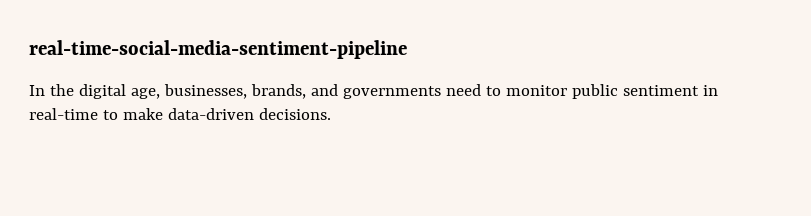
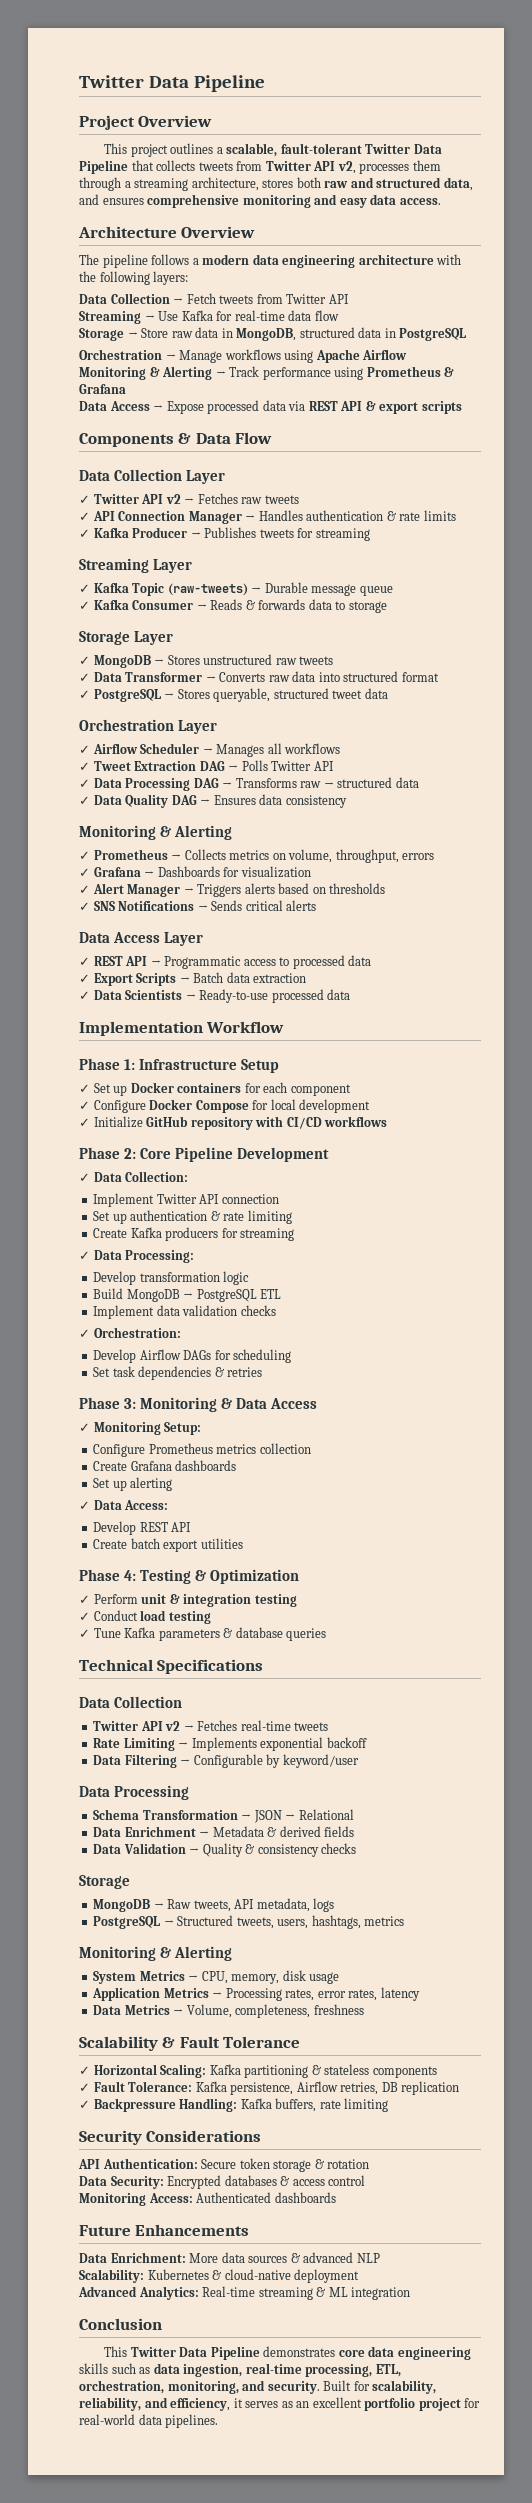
[29,40,407,59] [29,84,718,99] [29,108,331,120] real-time-social-media-sentiment-pipeline // In the digital age, businesses, brands, and governments need to monitor public sentiment in real-time to make data-driven decisions. -> [79,75,265,92] [79,115,213,130] [104,143,442,157] [79,160,441,174] [79,177,473,191] [79,194,441,208] [78,226,256,238] [79,254,462,268] [79,271,189,285] [79,293,349,304] [79,310,339,324] [79,327,467,341] [79,349,408,363] [79,366,455,380] [79,384,126,394] [79,400,462,414] [79,432,273,447] [79,469,225,484] [79,493,299,504] [79,510,456,524] [79,527,370,541] [79,558,192,573] [79,582,393,596] [79,599,387,613] [79,631,173,645] [79,654,334,668] [79,671,439,682] [79,688,388,702] [79,719,217,734] [79,743,341,757] [79,760,334,771] [79,777,419,791] [79,794,347,808] [79,825,232,840] [79,849,435,863] [79,866,311,878] [79,883,386,897] [79,900,317,911] [79,932,203,946] [79,955,372,969] [79,972,307,986] [79,989,351,1003] [79,1021,285,1036] [79,1058,279,1073] [79,1082,351,1096] [79,1099,371,1113] [79,1116,388,1130] [79,1147,329,1162] [79,1171,189,1182] [93,1193,279,1207] [93,1210,292,1224] [93,1227,295,1241] [79,1250,195,1263] [93,1271,250,1285] [93,1288,282,1302] [93,1305,276,1319] [79,1327,181,1338] [93,1349,292,1363] [93,1366,263,1380] [79,1397,317,1412] [79,1422,202,1435] [93,1443,311,1457] [93,1460,237,1471] [93,1477,173,1491] [79,1500,169,1510] [93,1521,192,1535] [93,1538,243,1552] [79,1569,299,1584] [79,1594,297,1607] [79,1610,211,1624] [79,1627,327,1641] [79,1659,264,1674] [79,1696,182,1708] [93,1720,329,1731] [93,1737,367,1751] [93,1754,359,1768] [79,1785,189,1800] [93,1809,354,1823] [93,1826,355,1837] [93,1843,357,1857] [79,1875,130,1889] [93,1898,335,1912] [93,1915,405,1929] [79,1946,232,1961] [93,1970,340,1984] [92,1987,420,2001] [93,2004,364,2018] [79,2036,301,2051] [79,2064,437,2078] [79,2081,460,2095] [79,2098,389,2112] [79,2130,262,2145] [78,2158,370,2172] [79,2175,366,2189] [79,2192,336,2206] [79,2224,250,2236] [79,2252,380,2263] [79,2269,360,2283] [78,2286,411,2300] [79,2318,162,2330] [104,2346,471,2360] [79,2363,401,2377] [79,2380,437,2394] [79,2397,481,2411] [79,2414,219,2428] Twitter Data Pipeline // Project Overview // This project outlines a scalable, fault-tolerant Twitter Data Pipeline that collects tweets from Twitter API v2, processes them through a streaming architecture, stores both raw and structured data, and ensures comprehensive monitoring and easy data access. // Architecture Overview // The pipeline follows a modern data engineering architecture with the following layers: // Data Collection → Fetch tweets from Twitter API // Streaming → Use Kafka for real-time data flow // Storage → Store raw data in MongoDB, structured data in PostgreSQL // Orchestration → Manage workflows using Apache Airflow // Monitoring & Alerting → Track performance using Prometheus & Grafana // Data Access → Expose processed data via REST API & export scripts // Components & Data Flow // Data Collection Layer // ✓ Twitter API v2 → Fetches raw tweets // ✓ API Connection Manager → Handles authentication & rate limits // ✓ Kafka Producer → Publishes tweets for streaming // Streaming Layer // ✓ Kafka Topic (raw-tweets) → Durable message queue // ✓ Kafka Consumer → Reads & forwards data to storage // Storage Layer // ✓ MongoDB → Stores unstructured raw tweets // ✓ Data Transformer → Converts raw data into structured format // ✓ PostgreSQL → Stores queryable, structured tweet data // Orchestration Layer // ✓ Airflow Scheduler → Manages all workflows // ✓ Tweet Extraction DAG → Polls Twitter API // ✓ Data Processing DAG → Transforms raw → structured data // ✓ Data Quality DAG → Ensures data consistency // Monitoring & Alerting // ✓ Prometheus → Collects metrics on volume, throughput, errors // ✓ Grafana → Dashboards for visualization // ✓ Alert Manager → Triggers alerts based on thresholds // ✓ SNS Notifications → Sends critical alerts // Data Access Layer // ✓ REST API → Programmatic access to processed data // ✓ Export Scripts → Batch data extraction // ✓ Data Scientists → Ready-to-use processed data // Implementation Workflow // Phase 1: Infrastructure Setup // ✓ Set up Docker containers for each component // ✓ Configure Docker Compose for local development // ✓ Initialize GitHub repository with CI/CD workflows // Phase 2: Core Pipeline Development // ✓ Data Collection: // Implement Twitter API connection // Set up authentication & rate limiting // Create Kafka producers for streaming // ✓ Data Processing: // Develop transformation logic // Build MongoDB → PostgreSQL ETL // Implement data validation checks // ✓ Orchestration: // Develop Airflow DAGs for scheduling // Set task dependencies & retries // Phase 3: Monitoring & Data Access // ✓ Monitoring Setup: // Configure Prometheus metrics collection // Create Grafana dashboards // Set up alerting // ✓ Data Access: // Develop REST API // Create batch export utilities // Phase 4: Testing & Optimization // ✓ Perform unit & integration testing // ✓ Conduct load testing // ✓ Tune Kafka parameters & database queries // Technical Specifications // Data Collection // Twitter API v2 → Fetches real-time tweets // Rate Limiting → Implements exponential backoff // Data Filtering → Configurable by keyword/user // Data Processing // Schema Transformation → JSON → Relational // Data Enrichment → Metadata & derived fields // Data Validation → Quality & consistency checks // Storage // MongoDB → Raw tweets, API metadata, logs // PostgreSQL → Structured tweets, users, hashtags, metrics // Monitoring & Alerting // System Metrics → CPU, memory, disk usage // Application Metrics → Processing rates, error rates, latency // Data Metrics → Volume, completeness, freshness // Scalability & Fault Tolerance // ✓ Horizontal Scaling: Kafka partitioning & stateless components // ✓ Fault Tolerance: Kafka persistence, Airflow retries, DB replication // ✓ Backpressure Handling: Kafka buffers, rate limiting // Security Considerations // API Authentication: Secure token storage & rotation // Data Security: Encrypted databases & access control // Monitoring Access: Authenticated dashboards // Future Enhancements // Data Enrichment: More data sources & advanced NLP // Scalability: Kubernetes & cloud-native deployment // Advanced Analytics: Real-time streaming & ML integration // Conclusion // This Twitter Data Pipeline demonstrates core data engineering skills such as data ingestion, real-time processing, ETL, orchestration, monitoring, and security. Built for scalability, reliability, and efficiency, it serves as an excellent portfolio project for real-world data pipelines.

